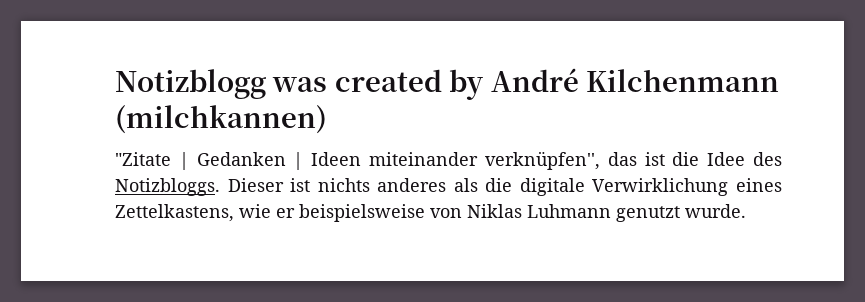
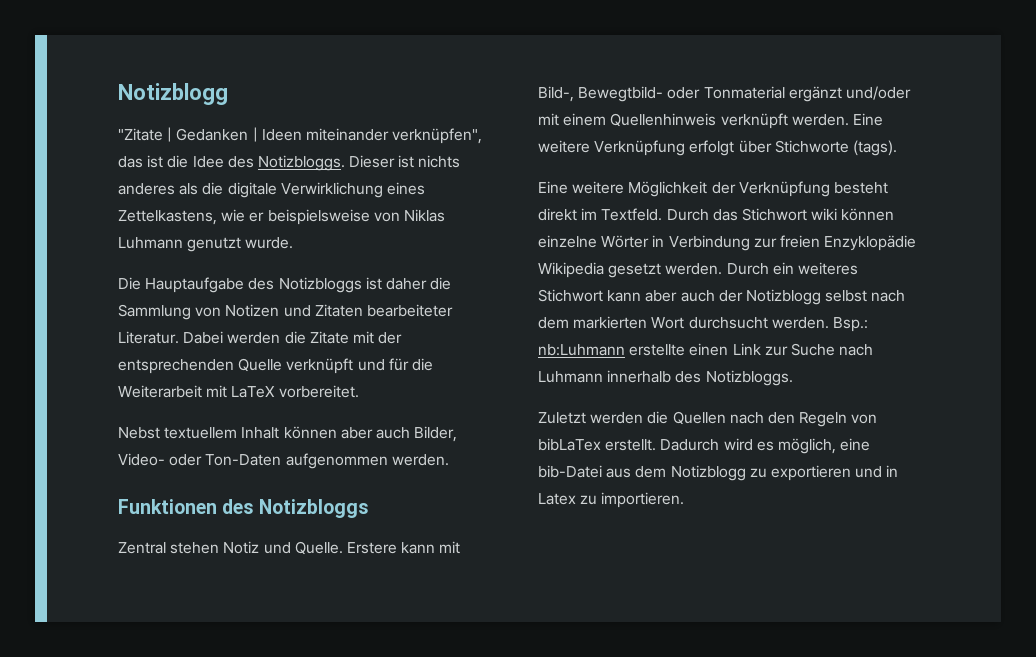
[115,68,780,100] [115,105,327,134] Notizblogg was created by André Kilchenmann (milchkannen) -> [118,83,228,105] Notizblogg
[484,151,600,170] verknüpfen'', -> [392,128,483,144] verknüpfen",
(746, 211) none -> [118,277,452,293] [118,304,453,320] [118,331,403,344] [118,358,433,374] [118,385,359,398] [118,426,458,442] [118,453,449,469] [118,499,368,518] [118,541,461,555] [538,86,911,102] [538,113,883,129] [538,140,897,156] [538,181,888,197] [538,208,895,221] [538,235,917,251] [538,262,858,278] [538,289,906,305] [538,316,868,332] [538,343,874,356] [538,370,793,386] [538,411,878,427] [538,438,871,454] [538,465,899,481] [538,492,685,508] // Die Hauptaufgabe des Notizbloggs ist daher die Sammlung von Notizen und Zitaten bearbeiteter Literatur. Dabei werden die Zitate mit der entsprechenden Quelle verknüpft und für die Weiterarbeit mit LaTeX vorbereitet. // Nebst textuellem Inhalt können aber auch Bilder, Video- oder Ton-Daten aufgenommen werden. // Funktionen des Notizbloggs // Zentral stehen Notiz und Quelle. Erstere kann mit Bild-, Bewegtbild- oder Tonmaterial ergänzt und/oder mit einem Quellenhinweis verknüpft werden. Eine weitere Verknüpfung erfolgt über Stichworte (tags). // Eine weitere Möglichkeit der Verknüpfung besteht direkt im Textfeld. Durch das Stichwort wiki können einzelne Wörter in Verbindung zur freien Enzyklopädie Wikipedia gesetzt werden. Durch ein weiteres Stichwort kann aber auch der Notizblogg selbst nach dem markierten Wort durchsucht werden. Bsp.: nb:Luhmann erstellte einen Link zur Suche nach Luhmann innerhalb des Notizbloggs. // Zuletzt werden die Quellen nach den Regeln von bibLaTex erstellt. Dadurch wird es möglich, eine bib-Datei aus dem Notizblogg zu exportieren und in Latex zu importieren.

